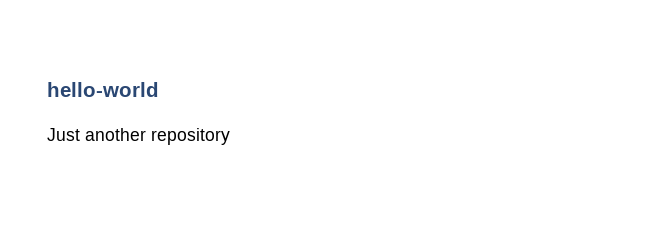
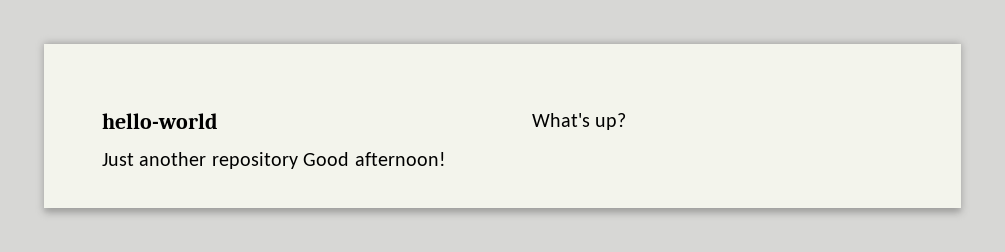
(230, 136) none -> [303,152,446,166] [532,113,627,130] Good afternoon! What's up?

